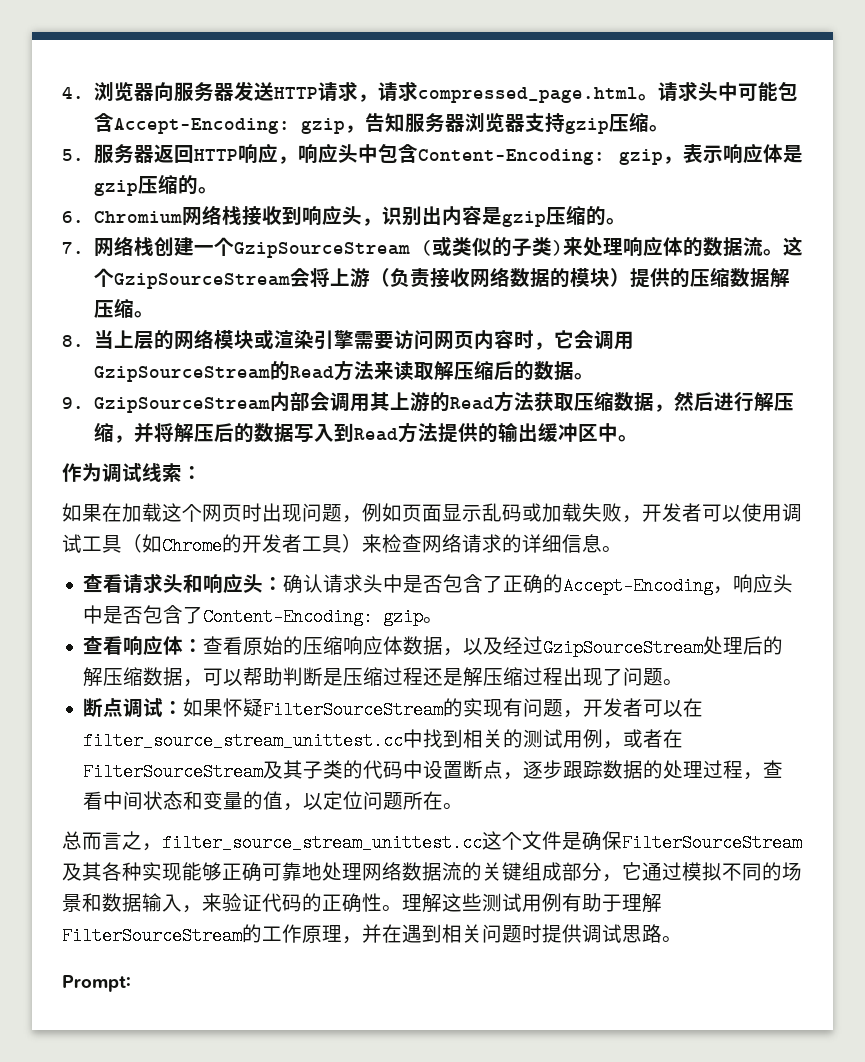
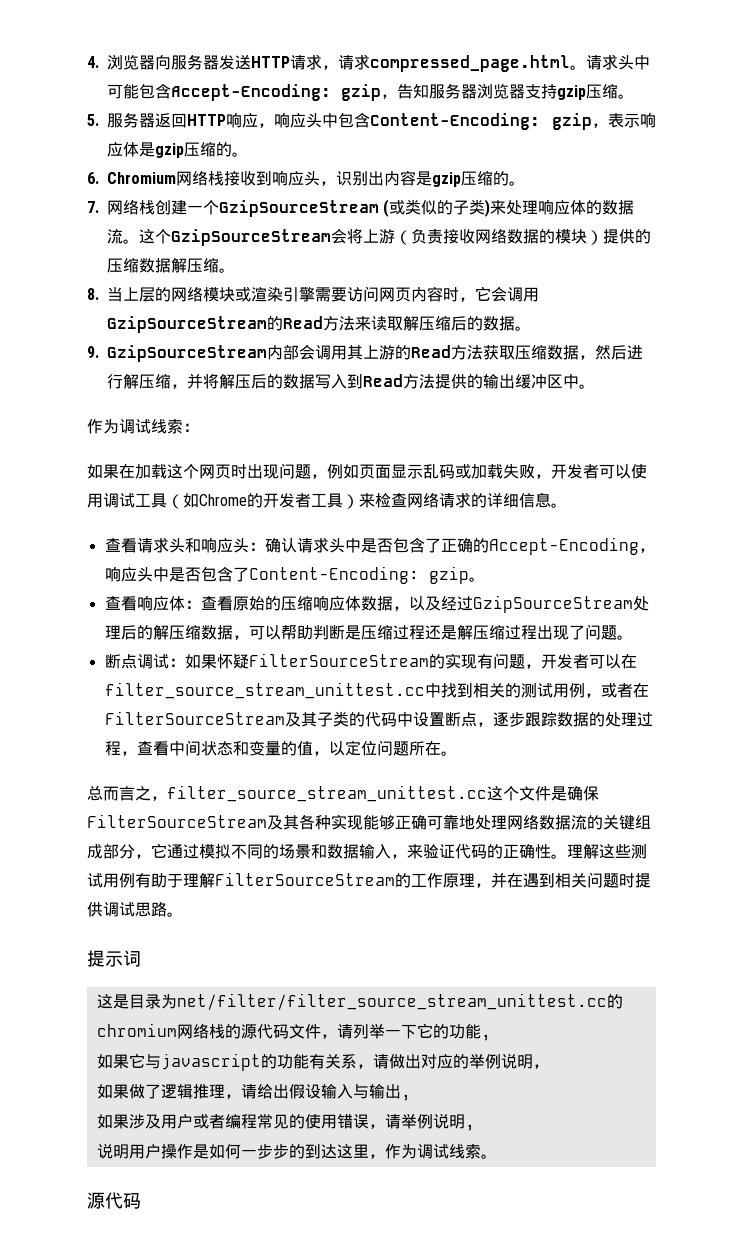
[62,975,131,992] Prompt: -> [87,950,141,967] [96,993,623,1010] [96,1023,491,1041] [96,1053,549,1071] [96,1083,411,1101] [96,1113,475,1131] [96,1143,497,1159] [87,1192,141,1209] 提示词 // 这是目录为net/filter/filter_source_stream_unittest.cc的chromium网络栈的源代码文件，请列举一下它的功能, // 如果它与javascript的功能有关系，请做出对应的举例说明， // 如果做了逻辑推理，请给出假设输入与输出, // 如果涉及用户或者编程常见的使用错误，请举例说明, // 说明用户操作是如何一步步的到达这里，作为调试线索。 // 源代码

